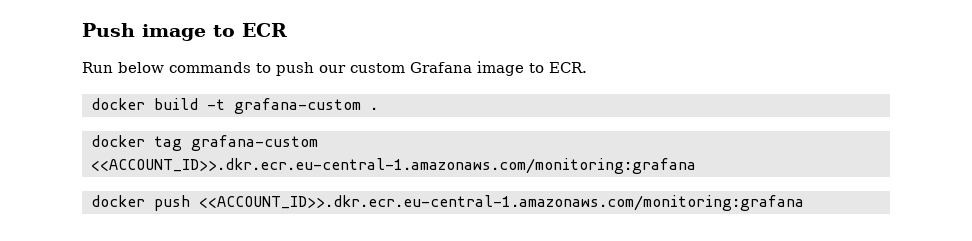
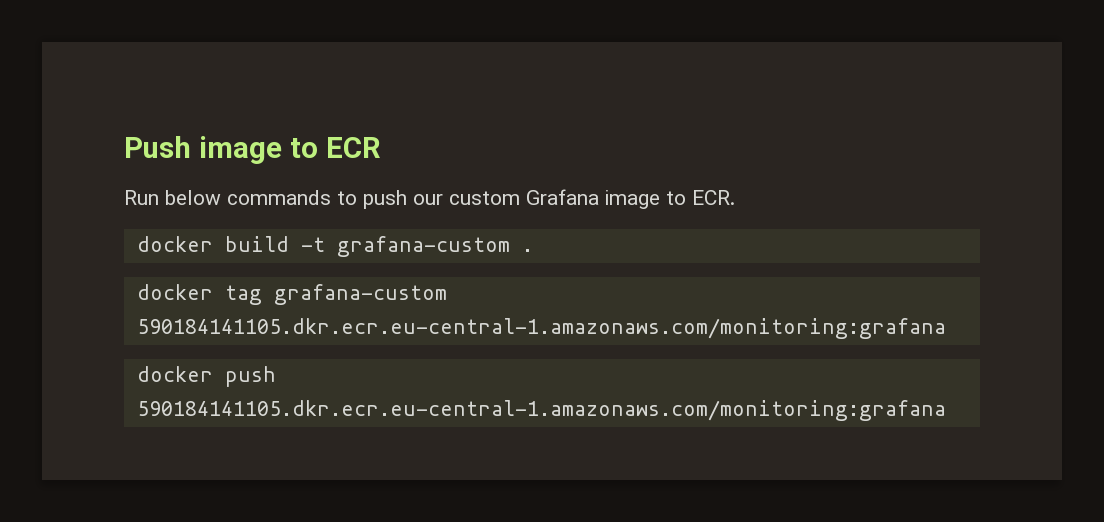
[91,158,696,174] <<ACCOUNT_ID>>.dkr.ecr.eu-central-1.amazonaws.com/monitoring:grafana -> [136,318,946,339] 590184141105.dkr.ecr.eu-central-1.amazonaws.com/monitoring:grafana
[199,195,804,211] <<ACCOUNT_ID>>.dkr.ecr.eu-central-1.amazonaws.com/monitoring:grafana -> [136,400,946,421] 590184141105.dkr.ecr.eu-central-1.amazonaws.com/monitoring:grafana

